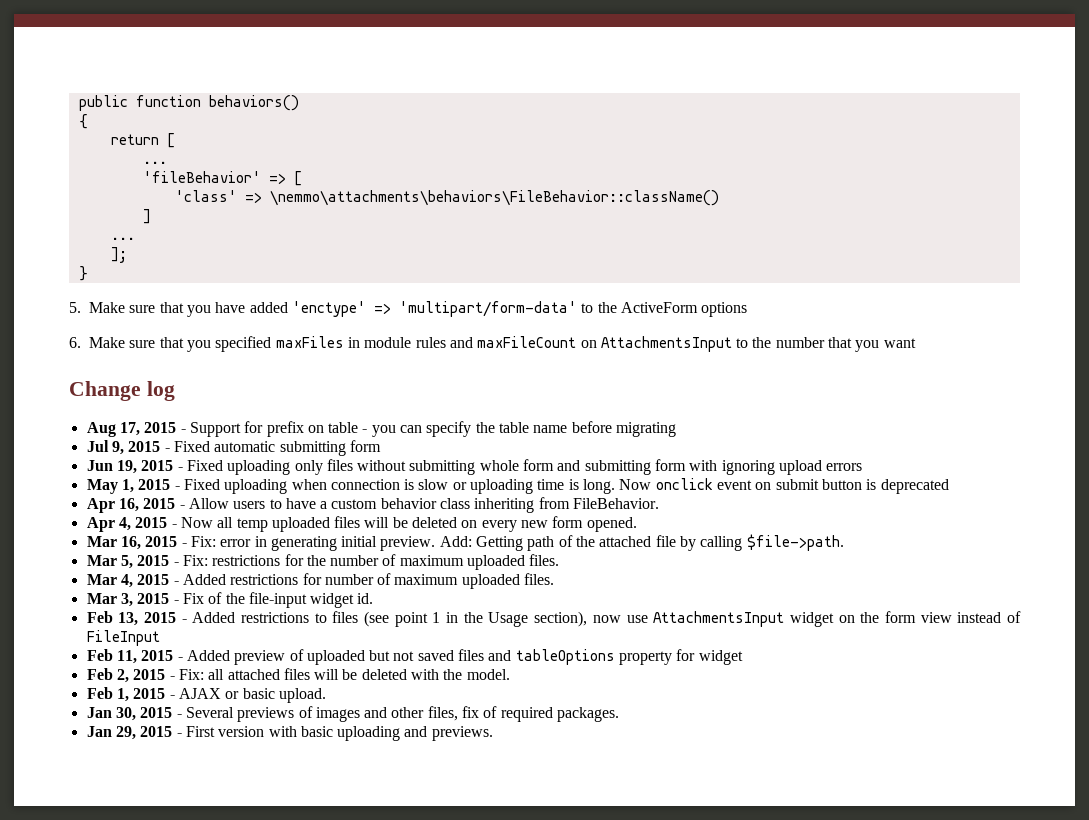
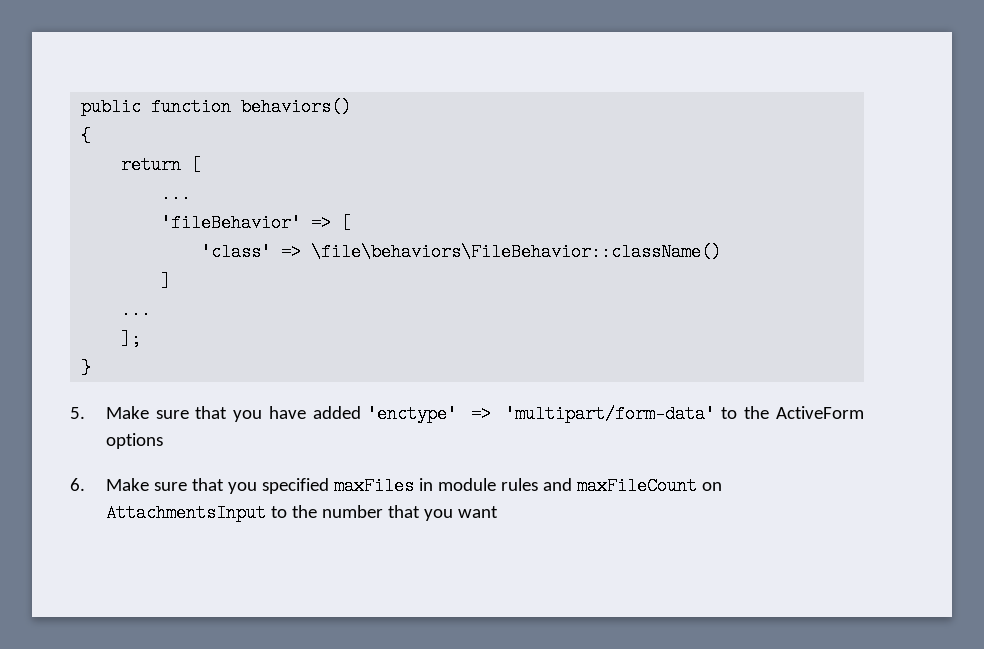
[269,190,719,206] \nemmo\attachments\behaviors\FileBehavior::className() -> [311,243,722,261] \file\behaviors\FileBehavior::className()
[69,381,175,401] [86,421,677,437] [86,440,381,456] [86,459,863,475] [86,478,949,494] [86,497,660,513] [86,516,637,532] [86,534,844,551] [86,554,560,570] [86,573,555,589] [86,592,374,608] [86,611,1021,627] [86,630,160,646] [86,649,743,665] [86,668,510,683] [86,687,326,703] [86,706,620,722] [86,726,493,741] // Change log // Aug 17, 2015 - Support for prefix on table - you can specify the table name before migrating // Jul 9, 2015 - Fixed automatic submitting form // Jun 19, 2015 - Fixed uploading only files without submitting whole form and submitting form with ignoring upload errors // May 1, 2015 - Fixed uploading when connection is slow or uploading time is long. Now onclick event on submit button is deprecated // Apr 16, 2015 - Allow users to have a custom behavior class inheriting from FileBehavior. // Apr 4, 2015 - Now all temp uploaded files will be deleted on every new form opened. // Mar 16, 2015 - Fix: error in generating initial preview. Add: Getting path of the attached file by calling $file->path. // Mar 5, 2015 - Fix: restrictions for the number of maximum uploaded files. // Mar 4, 2015 - Added restrictions for number of maximum uploaded files. // Mar 3, 2015 - Fix of the file-input widget id. // Feb 13, 2015 - Added restrictions to files (see point 1 in the Usage section), now use AttachmentsInput widget on the form view instead of FileInput // Feb 11, 2015 - Added preview of uploaded but not saved files and tableOptions property for widget // Feb 2, 2015 - Fix: all attached files will be deleted with the model. // Feb 1, 2015 - AJAX or basic upload. // Jan 30, 2015 - Several previews of images and other files, fix of required packages. // Jan 29, 2015 - First version with basic uploading and previews. -> (498, 512) none

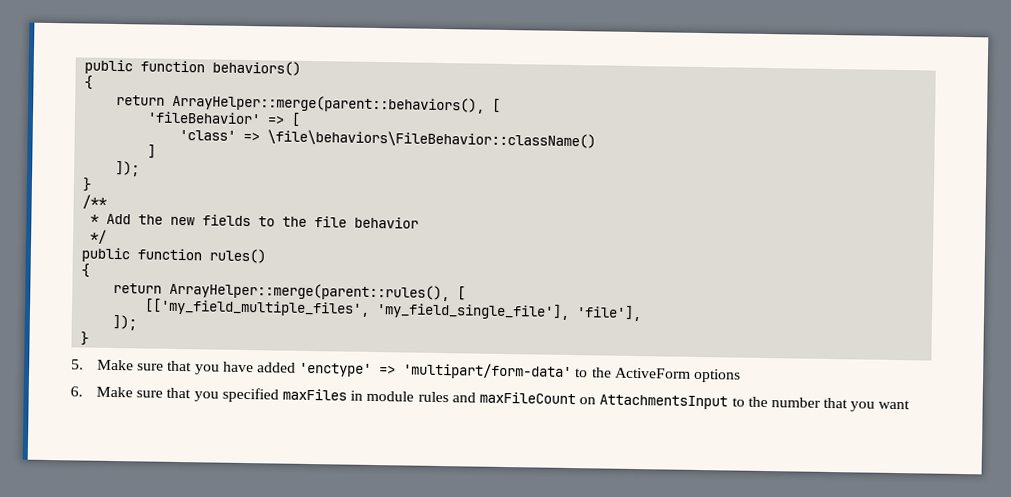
[191,156,202,174] [161,185,192,203] [ // ... -> [172,93,502,114] ArrayHelper::merge(parent::behaviors(), [
[121,301,152,319] [121,330,142,348] ... // ]; -> [115,160,141,177] [82,177,93,192] [82,194,108,209] [90,213,420,229] [90,229,108,244] [81,247,267,264] [81,263,91,278] [113,281,467,302] [144,298,643,322] [112,314,138,331] ]); // } // /** // * Add the new fields to the file behavior // */ // public function rules() // { // return ArrayHelper::merge(parent::rules(), [ // [['my_field_multiple_files', 'my_field_single_file'], 'file'], // ]);

